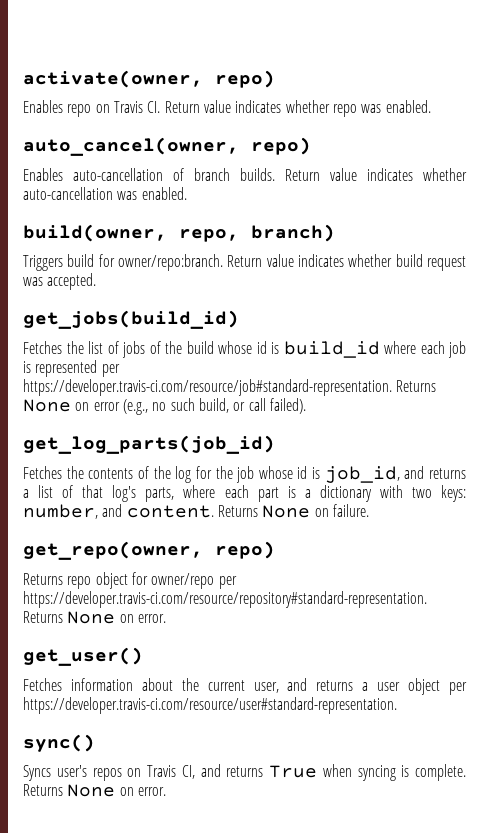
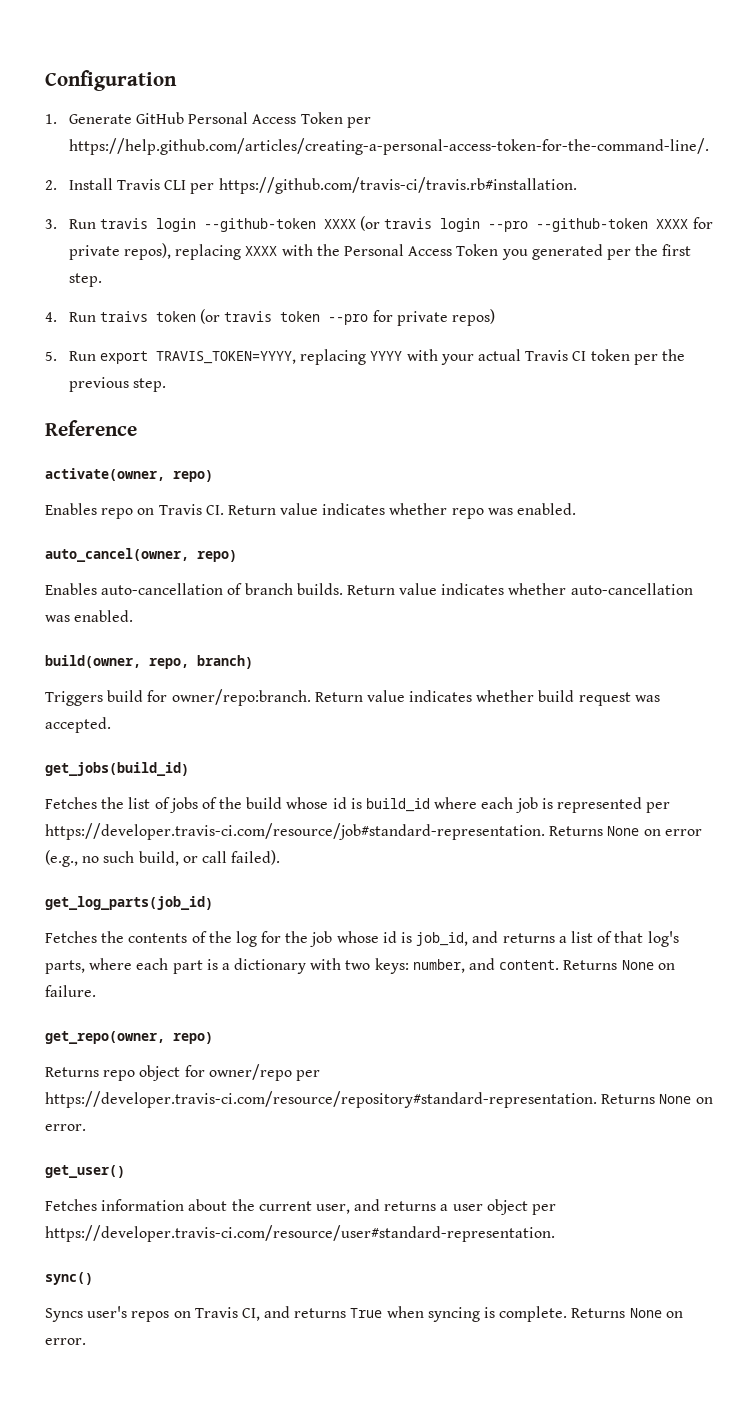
(23, 79) none -> [45,70,177,91] [45,112,371,128] [68,138,709,155] [45,177,577,194] [45,216,713,232] [68,243,692,260] [68,273,102,287] [45,309,495,326] [45,349,685,365] [68,377,167,392] [45,420,137,436] Configuration // 1. Generate GitHub Personal Access Token per https://help.github.com/articles/creating-a-personal-access-token-for-the-command-line/. // 2. Install Travis CLI per https://github.com/travis-ci/travis.rb#installation. // 3. Run travis login --github-token XXXX (or travis login --pro --github-token XXXX for private repos), replacing XXXX with the Personal Access Token you generated per the first step. // 4. Run traivs token (or travis token --pro for private repos) // 5. Run export TRAVIS_TOKEN=YYYY, replacing YYYY with your actual Travis CI token per the previous step. // Reference //

